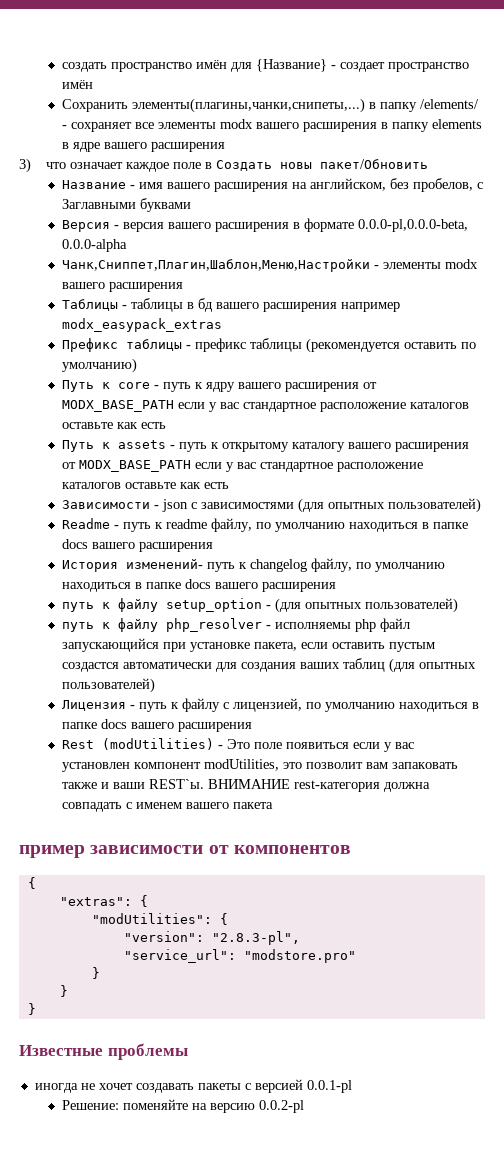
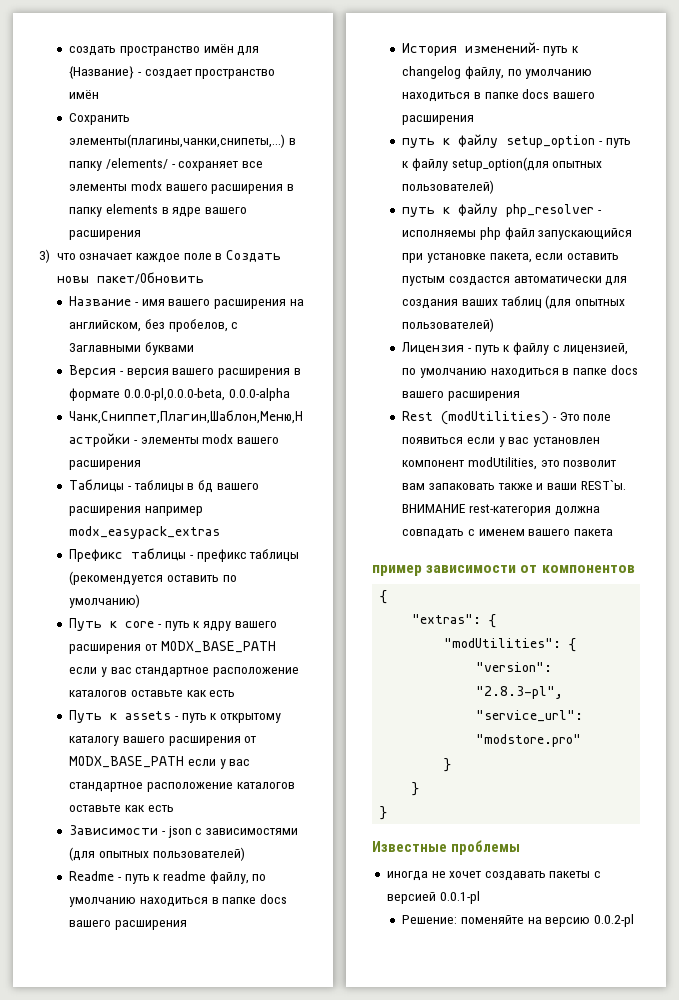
[274,598,301,613] (для -> [605,138,631,148] [402,157,549,171] путь к файлу setup_option(для

